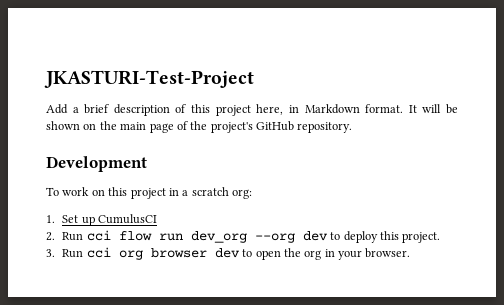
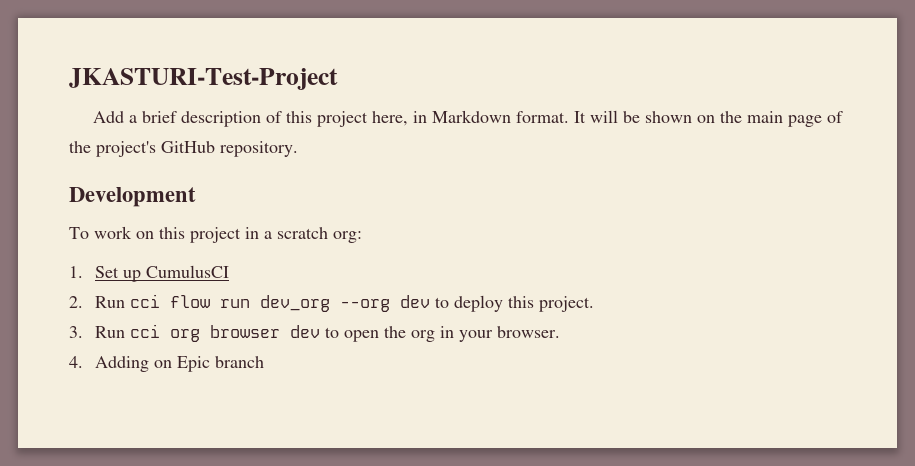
(411, 253) none -> [69,356,264,372] // 4. Adding on Epic branch

